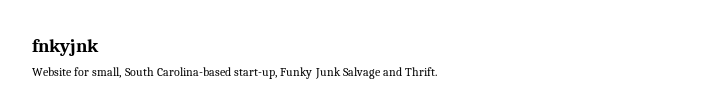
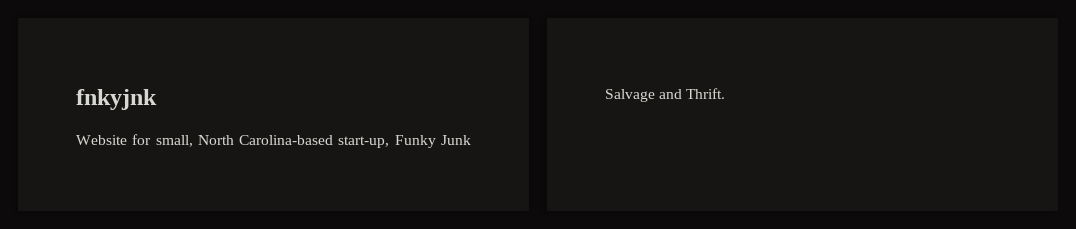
[124,67,154,76] South -> [197,135,234,145] North

